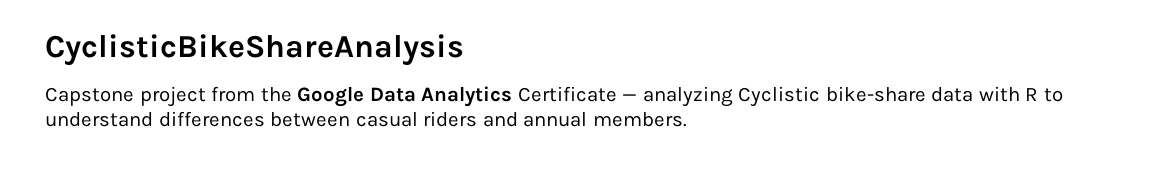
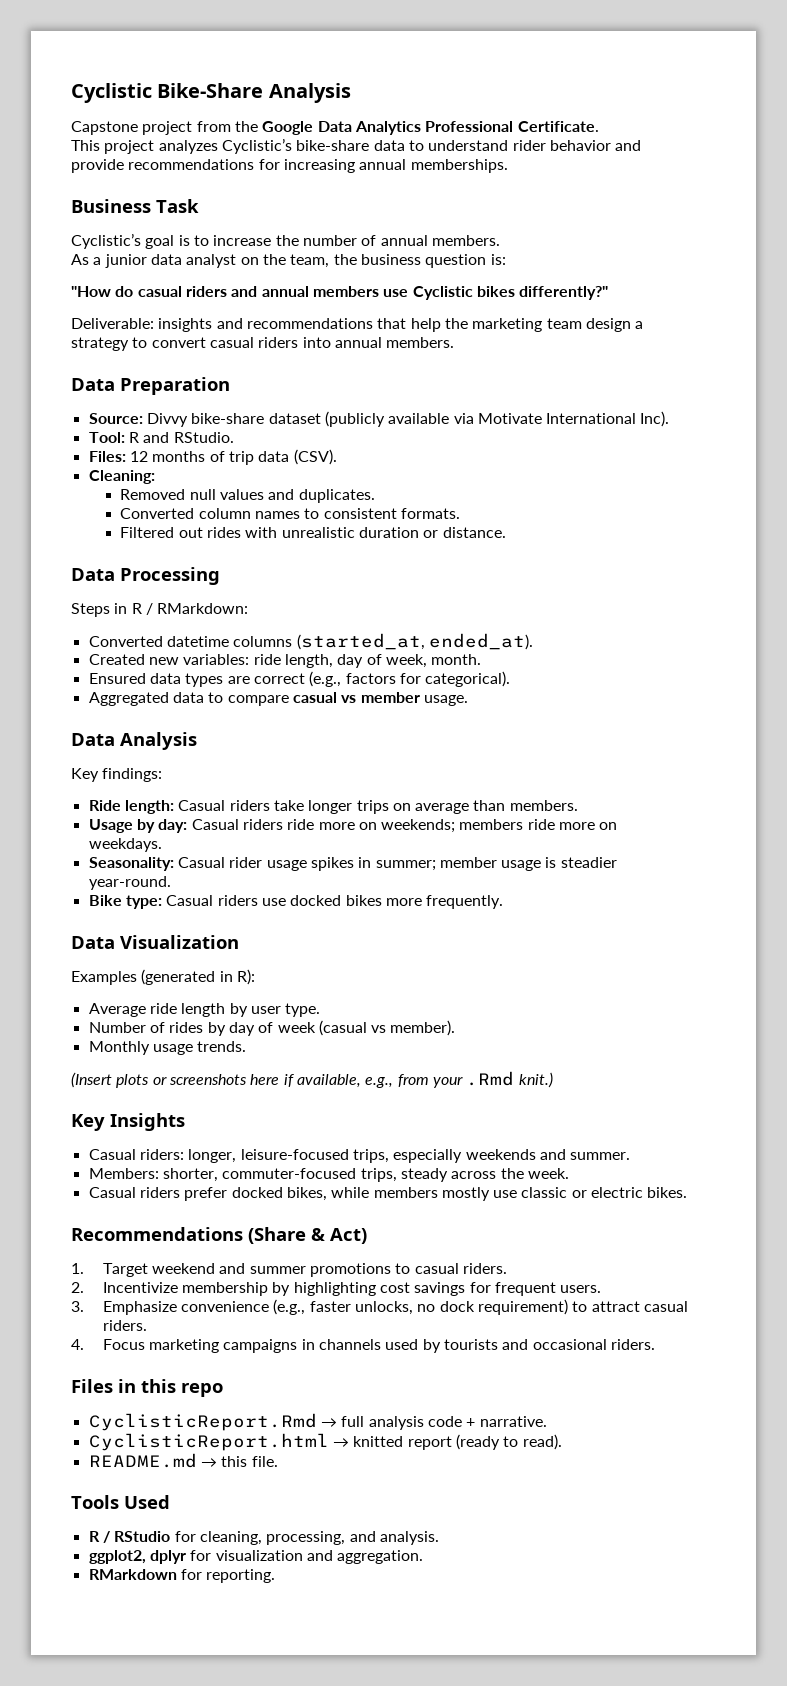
[45,34,464,66] CyclisticBikeShareAnalysis -> [71,83,351,103] Cyclistic Bike-Share Analysis
[517,86,1064,107] [45,111,687,127] Certificate — analyzing Cyclistic bike-share data with R to understand differences between casual riders and annual members. -> [425,121,599,132] [71,138,642,154] [71,159,508,173] [71,199,199,213] [71,233,500,249] [71,254,506,268] [71,286,609,300] [71,318,644,332] [71,337,455,351] [71,377,230,395] [88,411,670,427] [88,432,234,443] [88,449,337,465] [88,470,155,484] [120,489,375,503] [120,508,461,519] [120,527,506,538] [71,567,220,585] [71,603,249,617] [88,633,533,650] [88,654,482,668] [88,671,511,687] [88,692,468,706] [71,732,197,750] [71,768,163,782] [88,800,578,814] [88,819,618,833] [88,838,162,852] [88,857,617,871] [88,876,171,890] [88,895,504,909] [71,935,239,949] [71,969,255,985] [88,1003,321,1017] [88,1020,456,1036] [88,1041,247,1055] [71,1071,553,1088] [71,1113,185,1131] [88,1149,631,1163] [88,1168,569,1182] [88,1187,688,1201] [71,1227,367,1244] [71,1263,508,1277] [71,1282,602,1296] [71,1299,689,1315] [102,1320,147,1331] [71,1339,656,1353] [71,1379,223,1397] [88,1413,547,1431] [88,1433,562,1451] [88,1453,278,1468] [71,1495,170,1509] [88,1531,439,1545] [88,1550,424,1564] [88,1569,276,1583] Professional Certificate. // This project analyzes Cyclistic’s bike-share data to understand rider behavior and provide recommendations for increasing annual memberships. // Business Task // Cyclistic’s goal is to increase the number of annual members. // As a junior data analyst on the team, the business question is: // "How do casual riders and annual members use Cyclistic bikes differently?" // Deliverable: insights and recommendations that help the marketing team design a strategy to convert casual riders into annual members. // Data Preparation // Source: Divvy bike-share dataset (publicly available via Motivate International Inc). // Tool: R and RStudio. // Files: 12 months of trip data (CSV). // Cleaning: // Removed null values and duplicates. // Converted column names to consistent formats. // Filtered out rides with unrealistic duration or distance. // Data Processing // Steps in R / RMarkdown: // Converted datetime columns (started_at, ended_at). // Created new variables: ride length, day of week, month. // Ensured data types are correct (e.g., factors for categorical). // Aggregated data to compare casual vs member usage. // Data Analysis // Key findings: // Ride length: Casual riders take longer trips on average than members. // Usage by day: Casual riders ride more on weekends; members ride more on weekdays. // Seasonality: Casual rider usage spikes in summer; member usage is steadier year-round. // Bike type: Casual riders use docked bikes more frequently. // Data Visualization // Examples (generated in R): // Average ride length by user type. // Number of rides by day of week (casual vs member). // Monthly usage trends. // (Insert plots or screenshots here if available, e.g., from your .Rmd knit.) // Key Insights // Casual riders: longer, leisure-focused trips, especially weekends and summer. // Members: shorter, commuter-focused trips, steady across the week. // Casual riders prefer docked bikes, while members mostly use classic or electric bikes. // Recommendations (Share & Act) // 1. Target weekend and summer promotions to casual riders. // 2. Incentivize membership by highlighting cost savings for frequent users. // 3. Emphasize convenience (e.g., faster unlocks, no dock requirement) to attract casual riders. // 4. Focus marketing campaigns in channels used by tourists and occasional riders. // Files in this repo // CyclisticReport.Rmd → full analysis code + narrative. // CyclisticReport.html → knitted report (ready to read). // README.md → this file. // Tools Used // R / RStudio for cleaning, processing, and analysis. // ggplot2, dplyr for visualization and aggregation. // RMarkdown for reporting.

